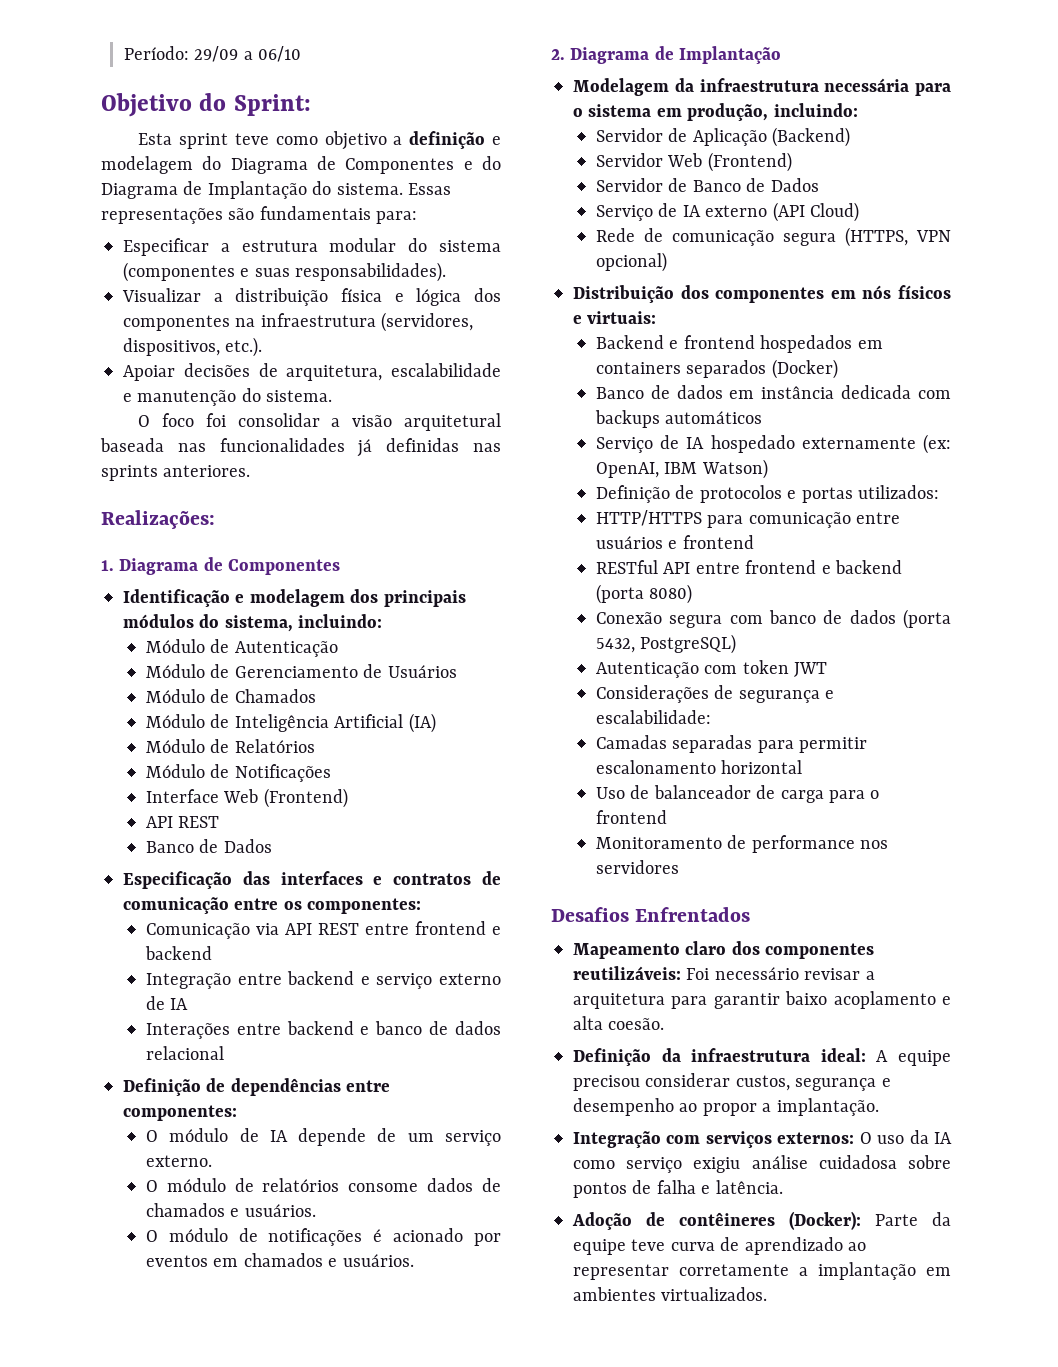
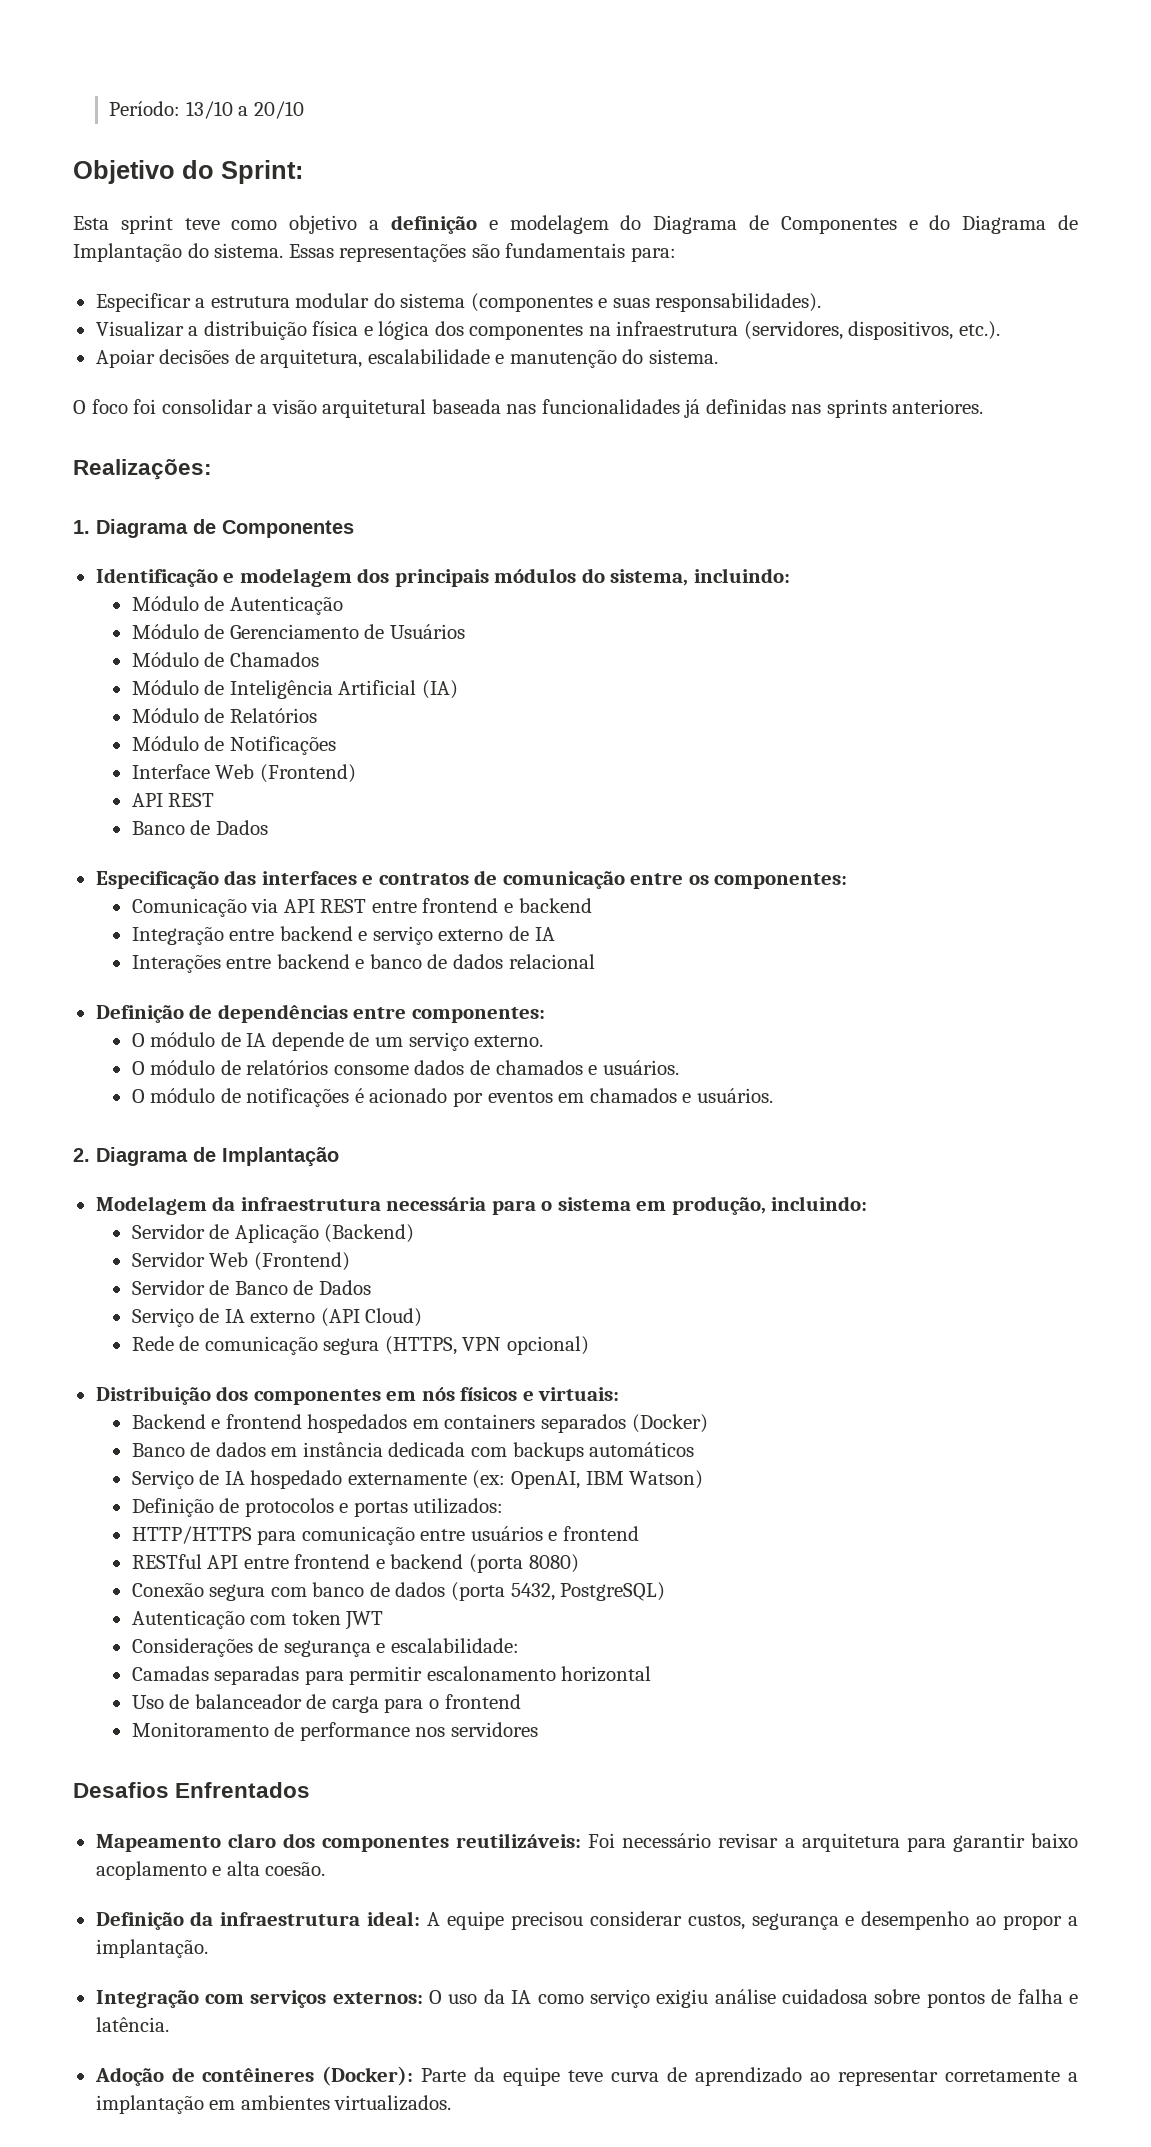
[194,46,302,62] 29/09 a 06/10 -> [185,101,304,119] 13/10 a 20/10

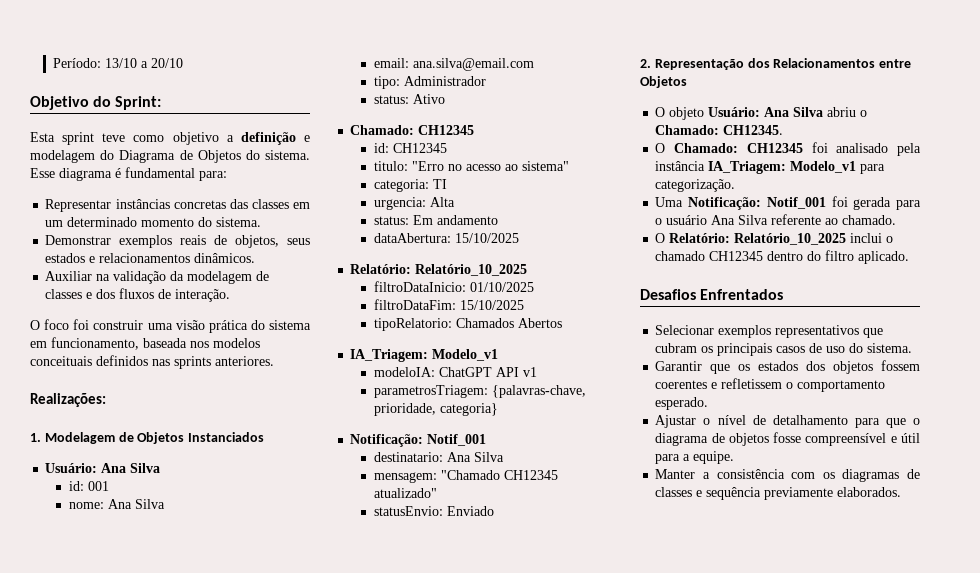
[780,215,1078,234] [73,243,676,262] [95,293,822,312] [95,321,1000,340] [95,349,718,368] [73,399,786,418] Componentes e do Diagrama de Implantação do sistema. Essas representações são fundamentais para: // Especificar a estrutura modular do sistema (componentes e suas responsabilidades). // Visualizar a distribuição física e lógica dos componentes na infraestrutura (servidores, dispositivos, etc.). // Apoiar decisões de arquitetura, escalabilidade e manutenção do sistema. // O foco foi consolidar a visão arquitetural baseada nas funcionalidades já definidas -> [197,150,310,163] [30,167,227,181] [45,199,310,212] [45,217,262,227] [45,235,311,248] [45,253,256,263] [45,271,270,284] [45,288,231,302] [30,319,311,333] [30,337,260,350] [30,355,148,366] Objetos do sistema. Esse diagrama é fundamental para: // Representar instâncias concretas das classes em um determinado momento do sistema. // Demonstrar exemplos reais de objetos, seus estados e relacionamentos dinâmicos. // Auxiliar na validação da modelagem de classes e dos fluxos de interação. // O foco foi construir uma visão prática do sistema em funcionamento, baseada nos modelos conceituais definidos
[96,519,354,538] [95,568,790,587] [131,596,343,615] [131,624,465,639] [131,652,319,667] [131,680,458,699] [131,708,317,723] [131,736,336,755] [131,764,356,783] [131,793,215,807] [131,820,268,835] [95,870,848,889] [131,898,592,917] [131,926,555,945] [131,954,595,973] [95,1004,545,1023] [131,1032,544,1051] [131,1060,679,1075] [131,1088,773,1107] [73,1147,339,1167] [95,1196,868,1215] [131,1224,415,1243] [131,1252,350,1271] [131,1280,371,1295] [131,1308,423,1327] [131,1336,589,1355] [95,1386,620,1405] [131,1414,708,1433] [131,1442,695,1461] [131,1470,704,1489] [131,1498,504,1517] [131,1526,639,1545] [131,1554,579,1573] [131,1582,666,1601] [131,1610,384,1630] [131,1638,519,1657] [131,1666,652,1685] [131,1694,521,1713] [131,1722,538,1741] [73,1782,311,1798] [95,1833,1079,1852] [95,1861,326,1880] [95,1911,1079,1930] [95,1939,208,1958] [95,1989,1078,2008] [95,2017,169,2032] [94,2066,1078,2086] [95,2095,452,2114] Diagrama de Componentes // Identificação e modelagem dos principais módulos do sistema, incluindo: // Módulo de Autenticação // Módulo de Gerenciamento de Usuários // Módulo de Chamados // Módulo de Inteligência Artificial (IA) // Módulo de Relatórios // Módulo de Notificações // Interface Web (Frontend) // API REST // Banco de Dados // Especificação das interfaces e contratos de comunicação entre os componentes: // Comunicação via API REST entre frontend e backend // Integração entre backend e serviço externo de IA // Interações entre backend e banco de dados relacional // Definição de dependências entre componentes: // O módulo de IA depende de um serviço externo. // O módulo de relatórios consome dados de chamados e usuários. // O módulo de notificações é acionado por eventos em chamados e usuários. // 2. Diagrama de Implantação // Modelagem da infraestrutura necessária para o sistema em produção, incluindo: // Servidor de Aplicação (Backend) // Servidor Web (Frontend) // Servidor de Banco de Dados // Serviço de IA externo (API Cloud) // Rede de comunicação segura (HTTPS, VPN opcional) // Distribuição dos componentes em nós físicos e virtuais: // Backend e frontend hospedados em containers separados (Docker) // Banco de dados em instância dedicada com backups automáticos // Serviço de IA hospedado externamente (ex: OpenAI, IBM Watson) // Definição de protocolos e portas utilizados: // HTTP/HTTPS para comunicação entre usuários e frontend // RESTful API entre frontend e backend (porta 8080) // Conexão segura com banco de dados (porta 5432, PostgreSQL) // Autenticação com token JWT // Considerações de segurança e escalabilidade: // Camadas separadas para permitir escalonamento horizontal // Uso de balanceador de carga para o frontend // Monitoramento de performance nos servidores // Desafios Enfrentados // Mapeamento claro dos componentes reutilizáveis: Foi necessário revisar a arquitetura para garantir baixo acoplamento e alta coesão. // Definição da infraestrutura ideal: A equipe precisou considerar custos, segurança e desempenho ao propor a implantação. // Integração com serviços externos: O uso da IA como serviço exigiu análise cuidadosa sobre pontos de falha e latência. // Adoção de contêineres (Docker): Parte da equipe teve curva de aprendizado ao representar corretamente a implantação em ambientes virtualizados. -> [44,432,265,444] [45,463,161,473] [68,481,109,491] [68,499,165,509] [373,58,534,71] [373,76,486,89] [373,94,445,104] [350,125,475,135] [373,143,447,153] [373,161,569,171] [373,179,447,192] [373,197,455,210] [373,215,498,225] [373,233,519,243] [350,264,528,276] [373,281,534,292] [373,299,524,310] [373,318,562,331] [350,349,499,362] [373,367,537,377] [373,385,586,398] [373,403,498,416] [350,434,487,447] [373,452,504,462] [373,470,558,483] [373,488,437,498] [373,506,494,516] [640,58,912,70] [640,76,687,88] [655,107,868,120] [655,125,784,135] [655,142,921,156] [655,161,886,174] [655,179,736,192] [655,196,921,210] [655,214,897,225] [655,233,894,245] [655,250,910,264] [640,289,784,300] [655,325,884,338] [655,343,913,356] [655,360,920,374] [655,378,886,392] [655,397,709,410] [655,415,920,428] [655,432,920,446] [655,451,735,464] [655,469,920,482] [655,487,902,500] Modelagem de Objetos Instanciados // Usuário: Ana Silva // id: 001 // nome: Ana Silva // email: ana.silva@email.com // tipo: Administrador // status: Ativo // Chamado: CH12345 // id: CH12345 // titulo: "Erro no acesso ao sistema" // categoria: TI // urgencia: Alta // status: Em andamento // dataAbertura: 15/10/2025 // Relatório: Relatório_10_2025 // filtroDataInicio: 01/10/2025 // filtroDataFim: 15/10/2025 // tipoRelatorio: Chamados Abertos // IA_Triagem: Modelo_v1 // modeloIA: ChatGPT API v1 // parametrosTriagem: {palavras-chave, prioridade, categoria} // Notificação: Notif_001 // destinatario: Ana Silva // mensagem: "Chamado CH12345 atualizado" // statusEnvio: Enviado // 2. Representação dos Relacionamentos entre Objetos // O objeto Usuário: Ana Silva abriu o Chamado: CH12345. // O Chamado: CH12345 foi analisado pela instância IA_Triagem: Modelo_v1 para categorização. // Uma Notificação: Notif_001 foi gerada para o usuário Ana Silva referente ao chamado. // O Relatório: Relatório_10_2025 inclui o chamado CH12345 dentro do filtro aplicado. // Desafios Enfrentados // Selecionar exemplos representativos que cubram os principais casos de uso do sistema. // Garantir que os estados dos objetos fossem coerentes e refletissem o comportamento esperado. // Ajustar o nível de detalhamento para que o diagrama de objetos fosse compreensível e útil para a equipe. // Manter a consistência com os diagramas de classes e sequência previamente elaborados.

